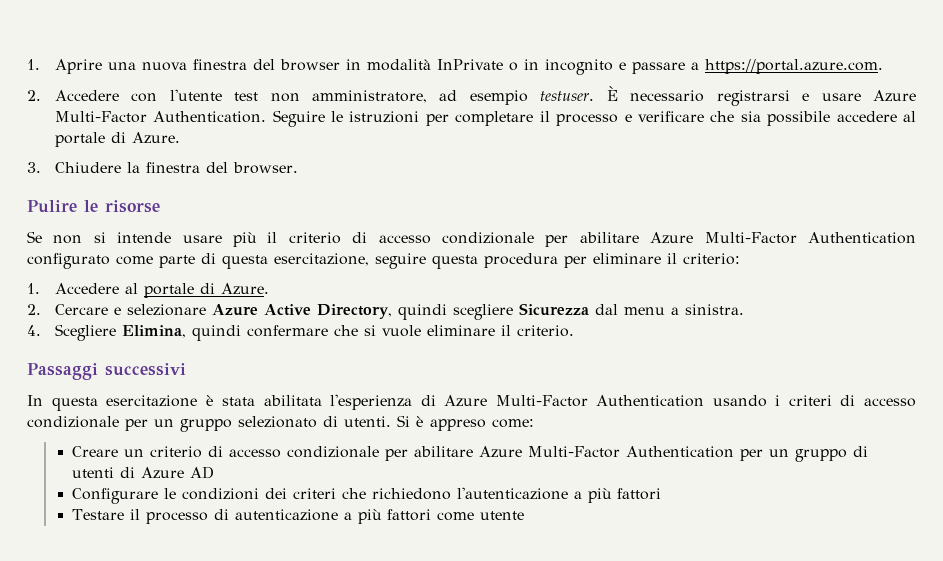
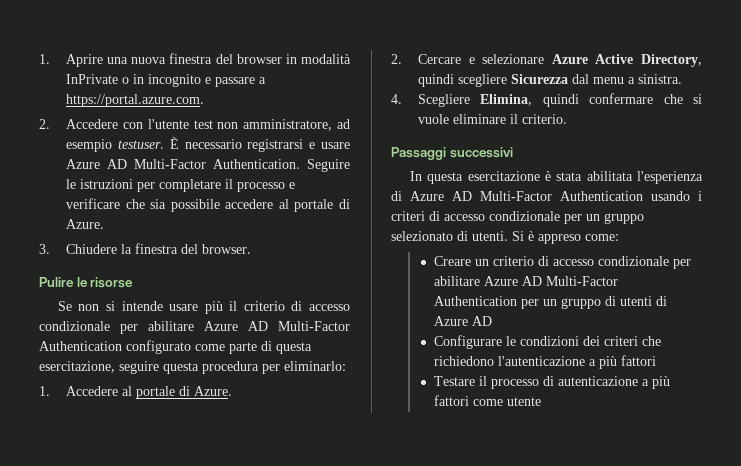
(917, 96) none -> [107,159,128,169] AD
(694, 238) none -> [248,321,268,331] AD
[593,253,740,265] eliminare il criterio: -> [284,361,346,371] eliminarlo:
(488, 401) none -> [452,191,472,201] AD
(523, 452) none -> [521,276,542,286] AD

